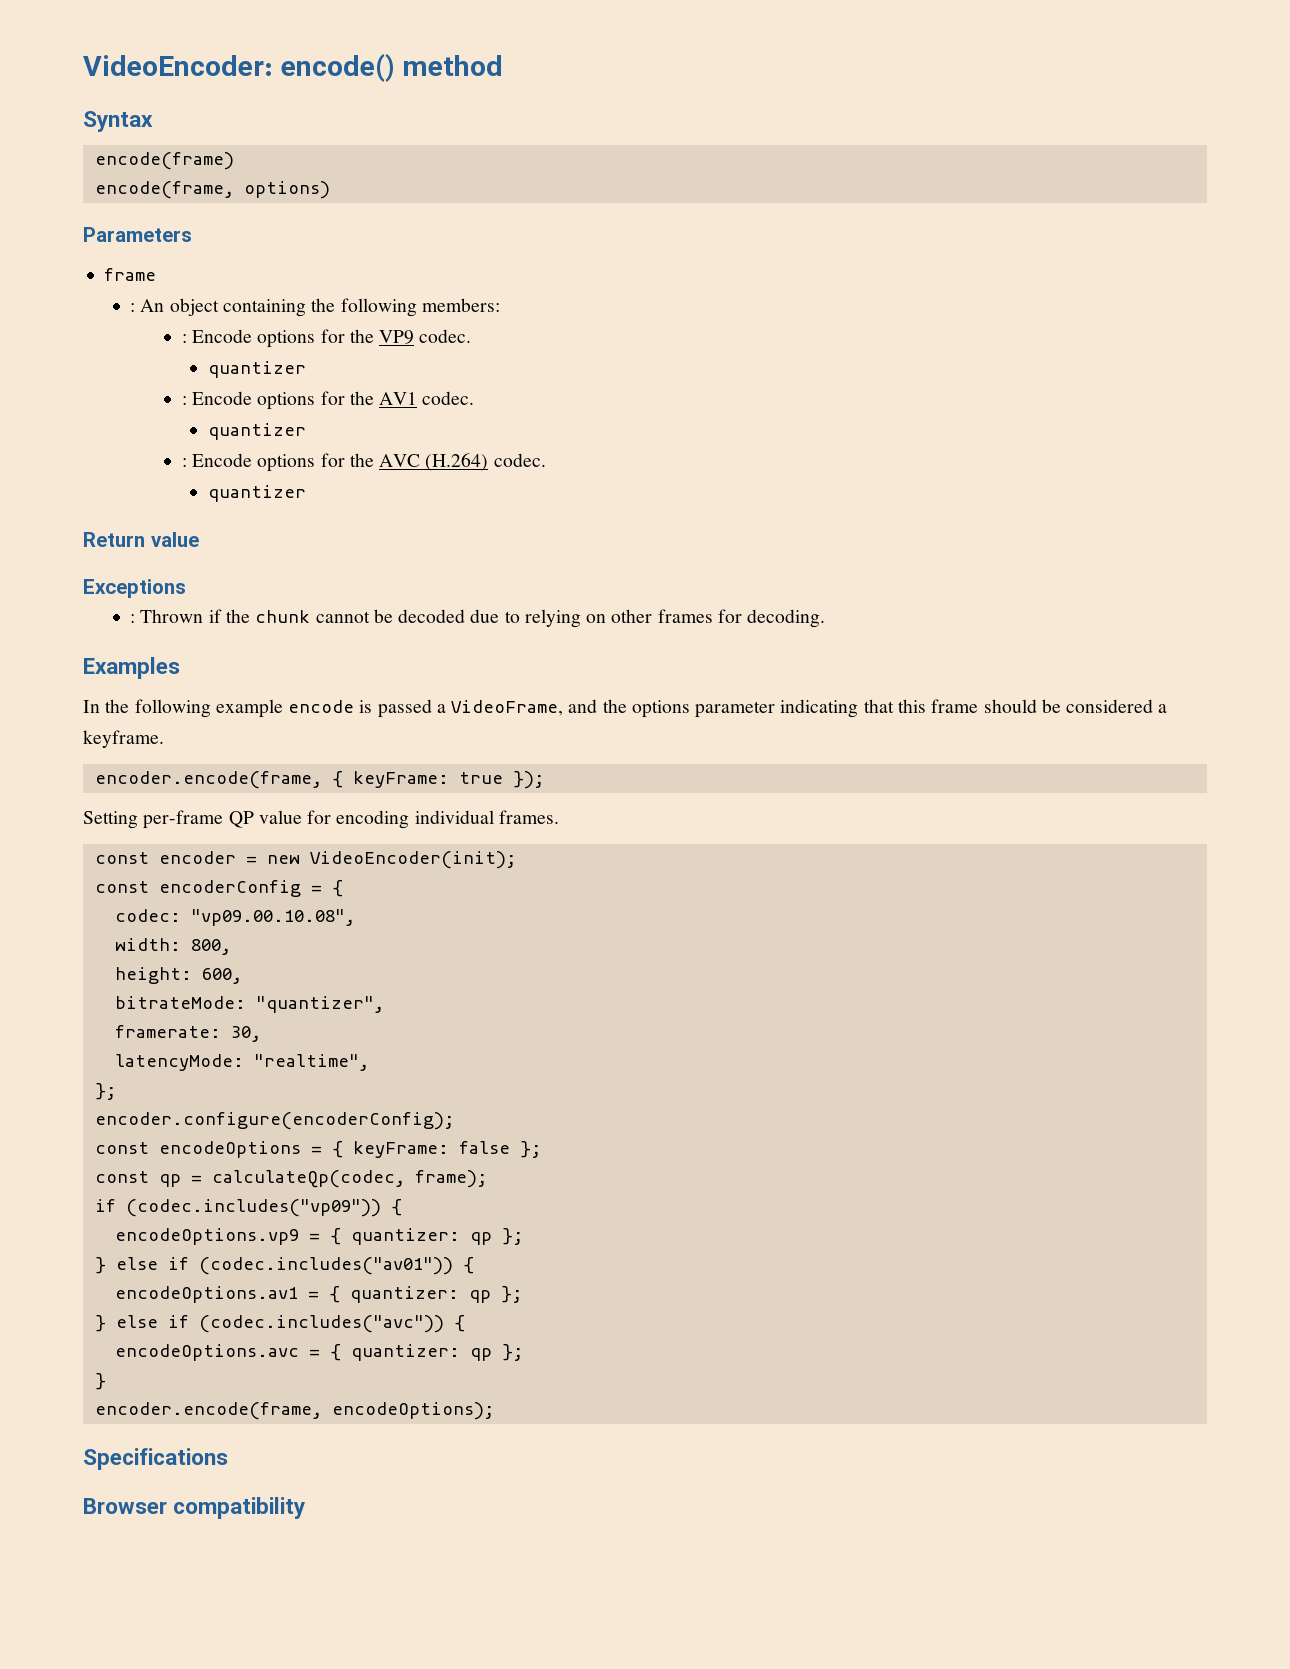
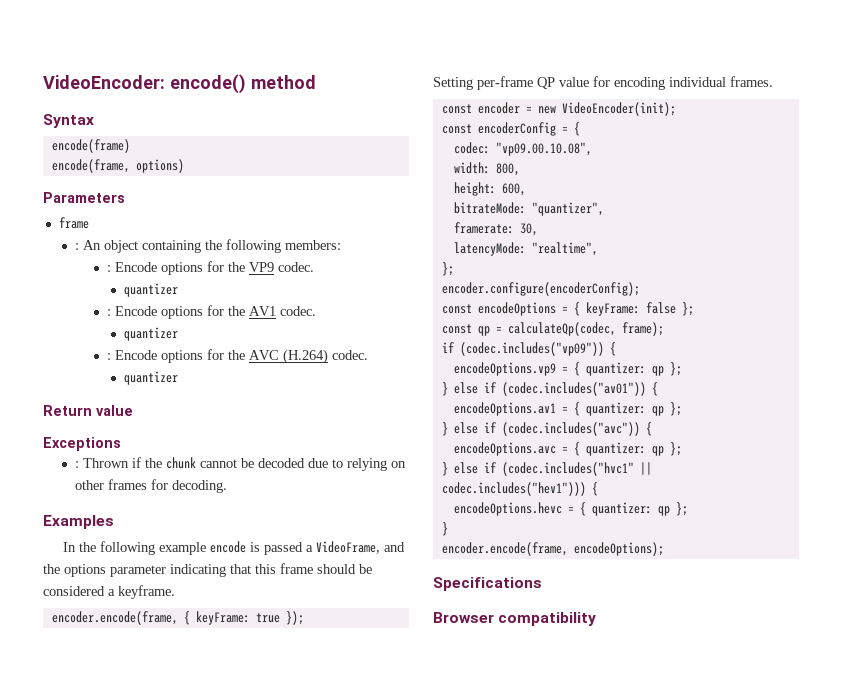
(523, 1352) none -> [441,462,652,476] [441,482,598,496] [453,502,688,516] // } else if (codec.includes("hvc1" || codec.includes("hev1"))) { // encodeOptions.hevc = { quantizer: qp };

